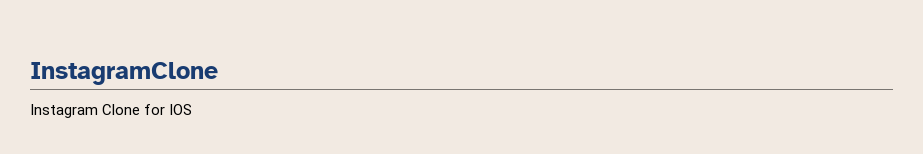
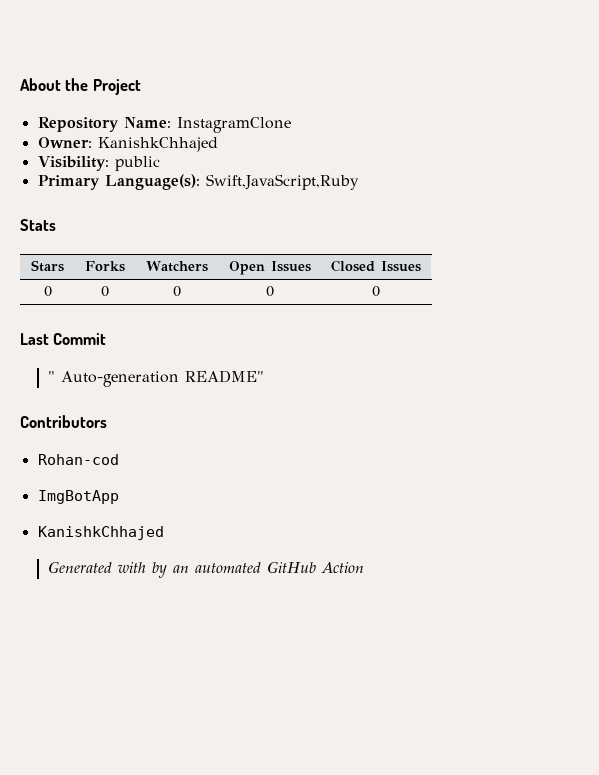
[30,62,218,85] [30,104,193,118] InstagramClone // Instagram Clone for IOS -> [20,78,141,95] [37,117,291,133] [37,137,218,152] [37,156,160,171] [37,174,359,190] [20,219,56,231] [31,260,64,272] [85,261,125,272] [146,261,209,272] [228,261,311,275] [331,260,421,272] [43,286,52,297] [101,286,109,297] [173,286,181,297] [265,286,274,297] [372,286,380,297] [20,333,107,345] [47,370,264,387] [20,415,107,428] [37,454,119,465] [37,490,119,504] [37,526,164,540] [47,561,364,578] About the Project // Repository Name: InstagramClone // Owner: KanishkChhajed // Visibility: public // Primary Language(s): Swift,JavaScript,Ruby // Stats // Stars | Forks | Watchers | Open Issues | Closed Issues // 0 | 0 | 0 | 0 | 0 // Last Commit // " Auto-generation README" // Contributors // Rohan-cod // ImgBotApp // KanishkChhajed // Generated with by an automated GitHub Action

